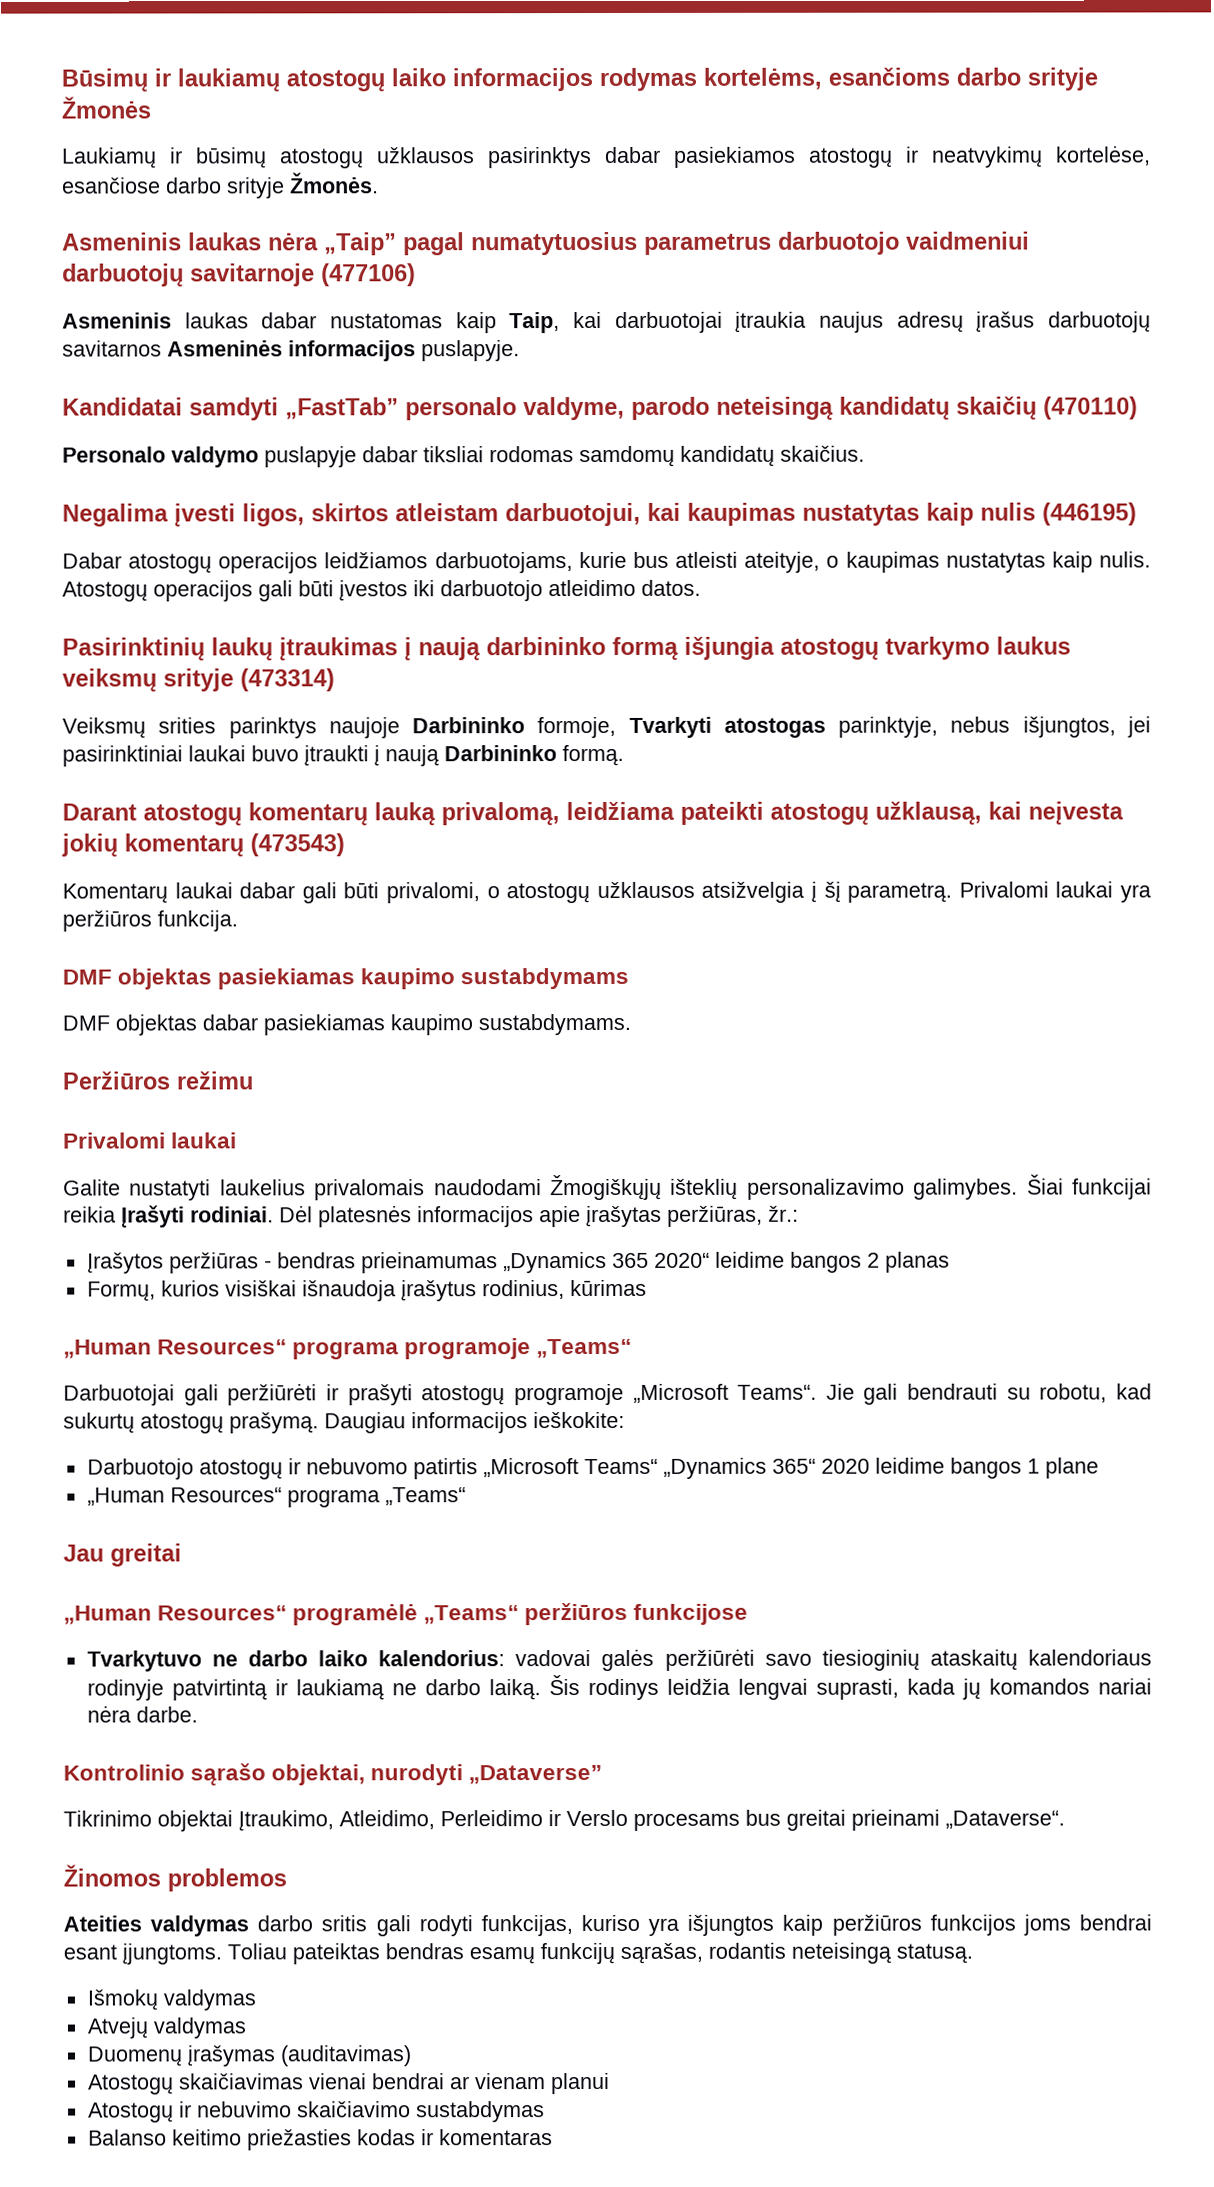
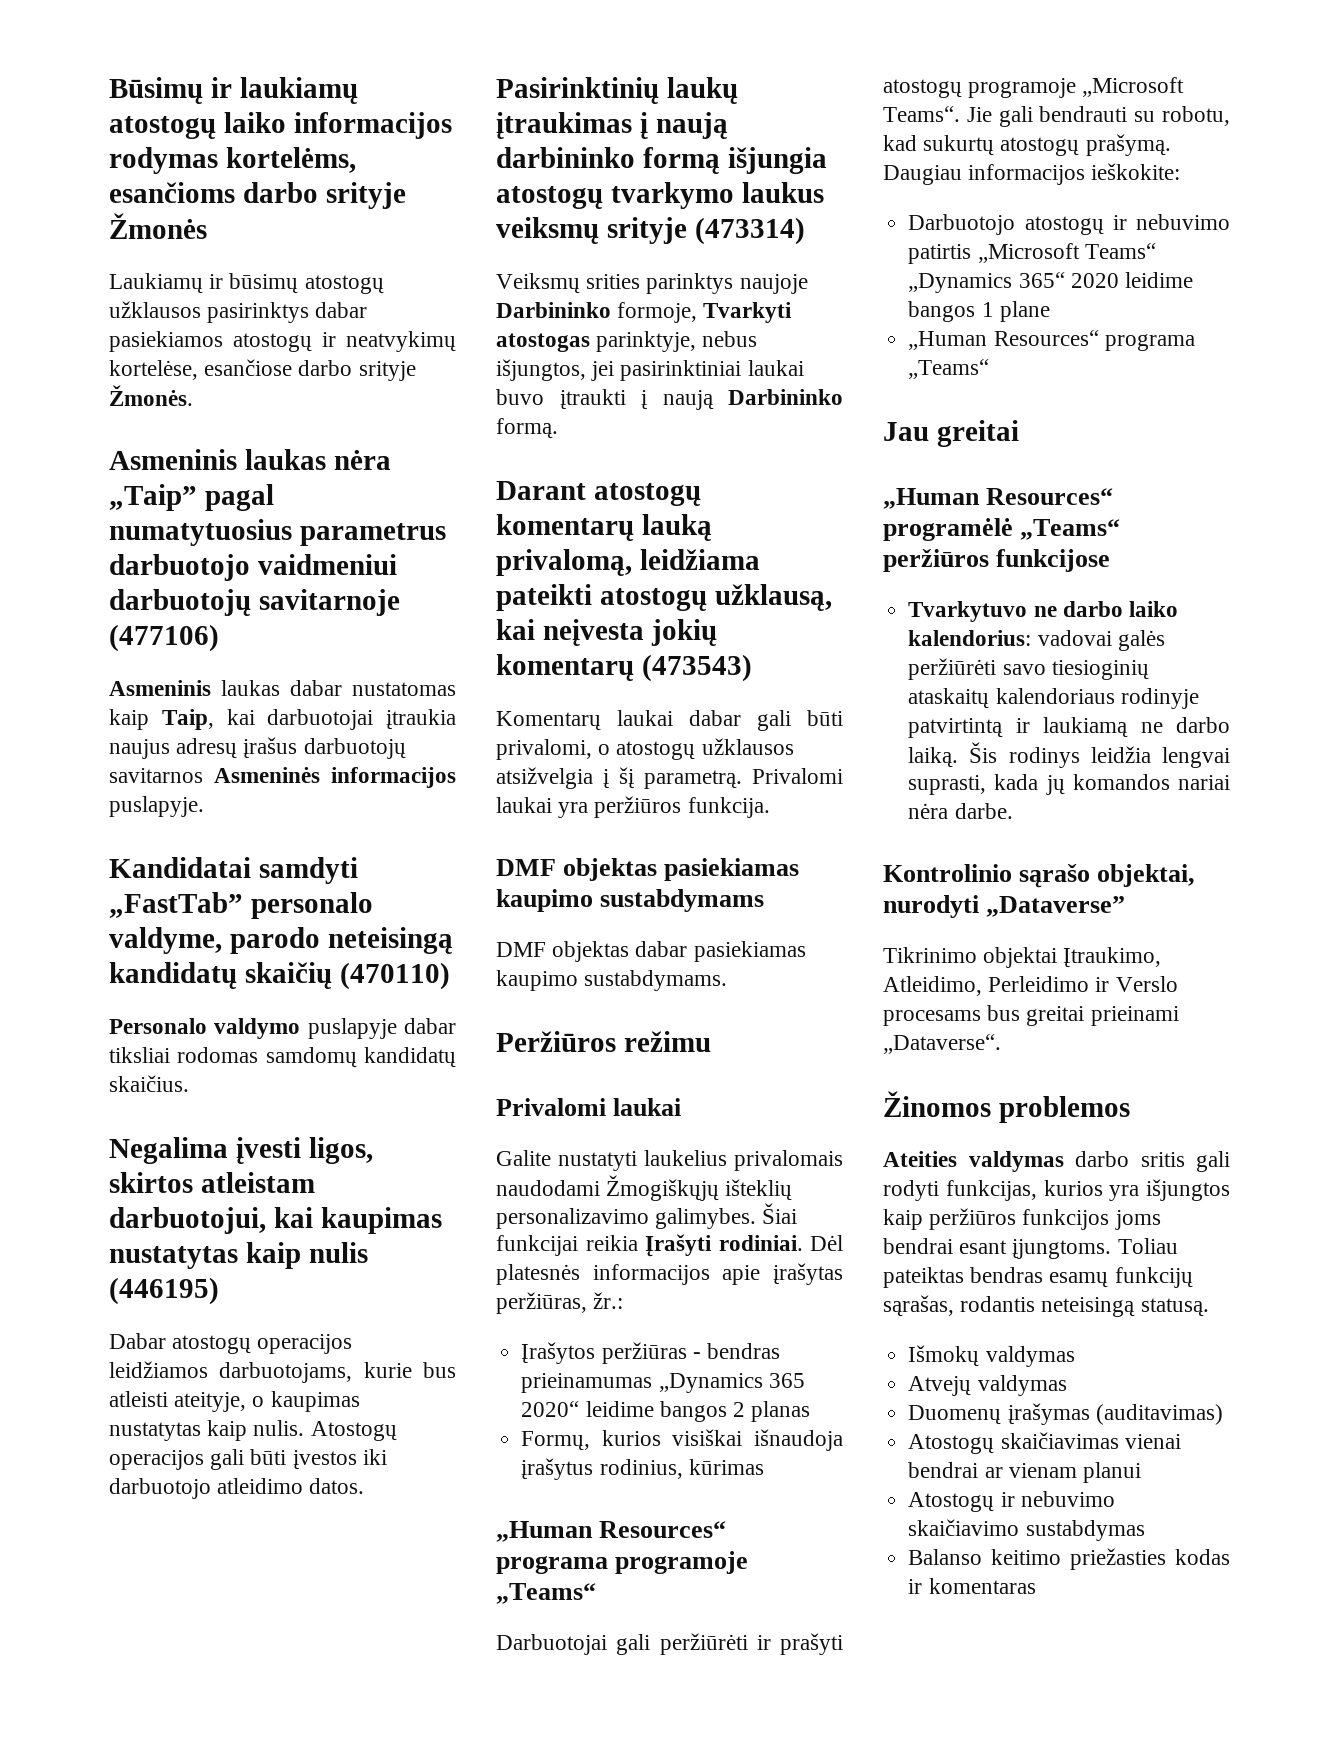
[305,1458,408,1475] nebuvomo -> [1136,214,1230,230] nebuvimo
[581,1914,641,1932] kuriso -> [1043,1180,1103,1196] kurios

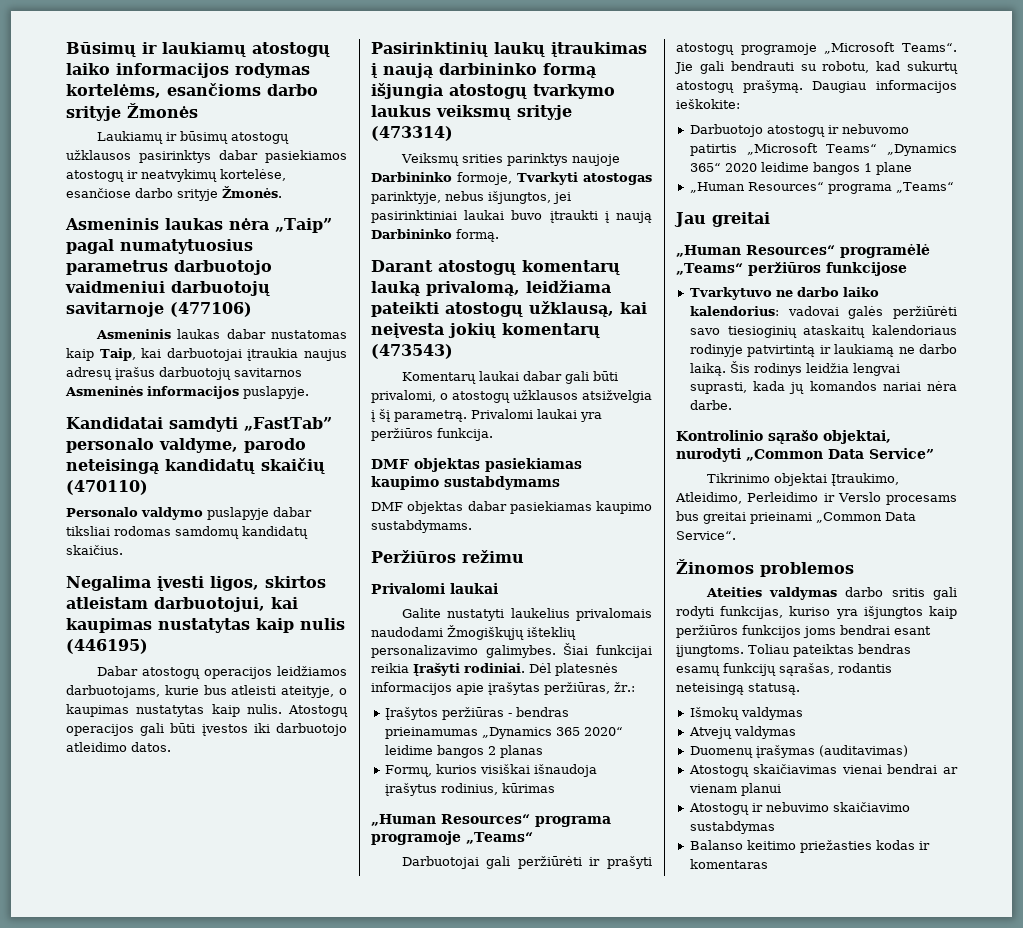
[1136,214,1230,230] nebuvimo -> [841,124,909,134] nebuvomo
[986,896,1126,917] „Dataverse” -> [746,448,934,461] „Common Data Service”
[883,1034,1001,1054] „Dataverse“. -> [816,512,916,523] [676,531,736,540] „Common Data Service“.
[1043,1180,1103,1196] kurios -> [789,606,831,616] kuriso

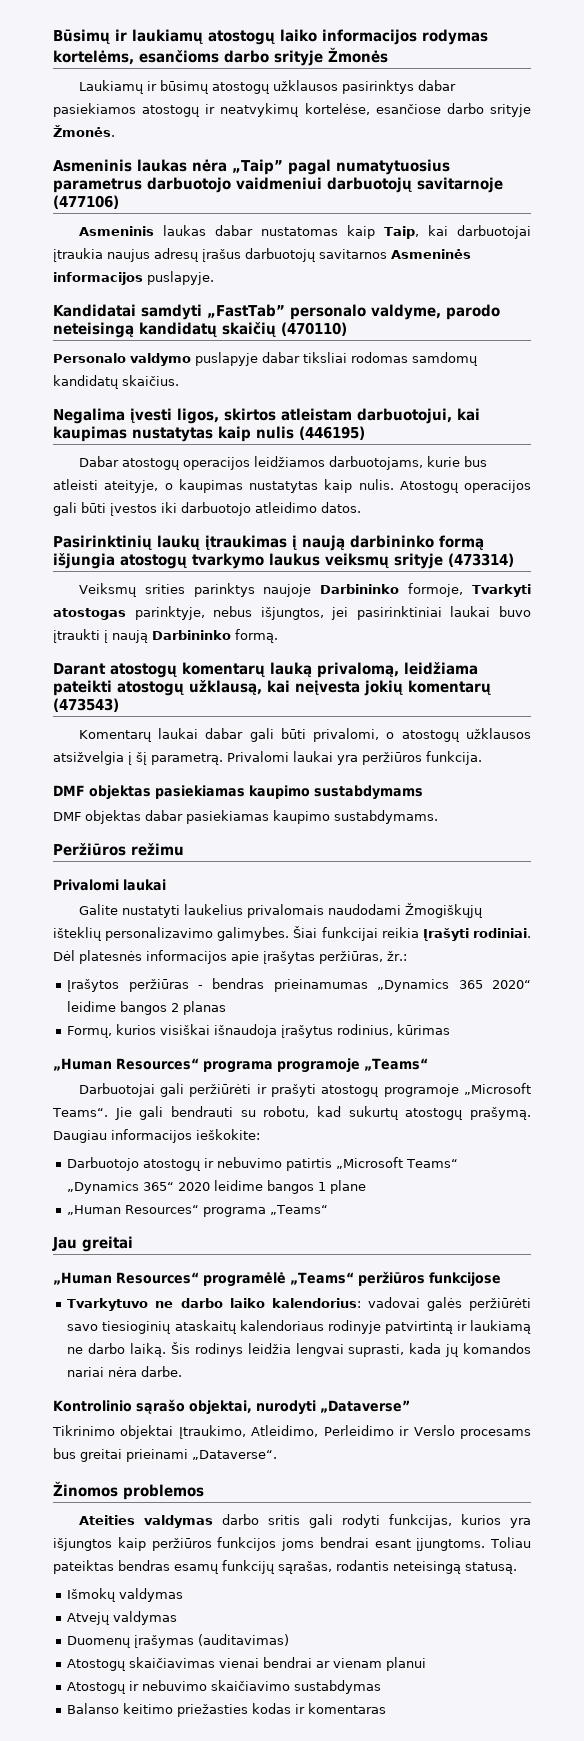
[841,124,909,134] nebuvomo -> [217,1157,283,1168] nebuvimo
[746,448,934,461] „Common Data Service” -> [320,1400,410,1413] „Dataverse”
[816,512,916,523] [676,531,736,540] „Common Data Service“. -> [192,1450,277,1460] „Dataverse“.
[789,606,831,616] kuriso -> [460,1514,501,1525] kurios

